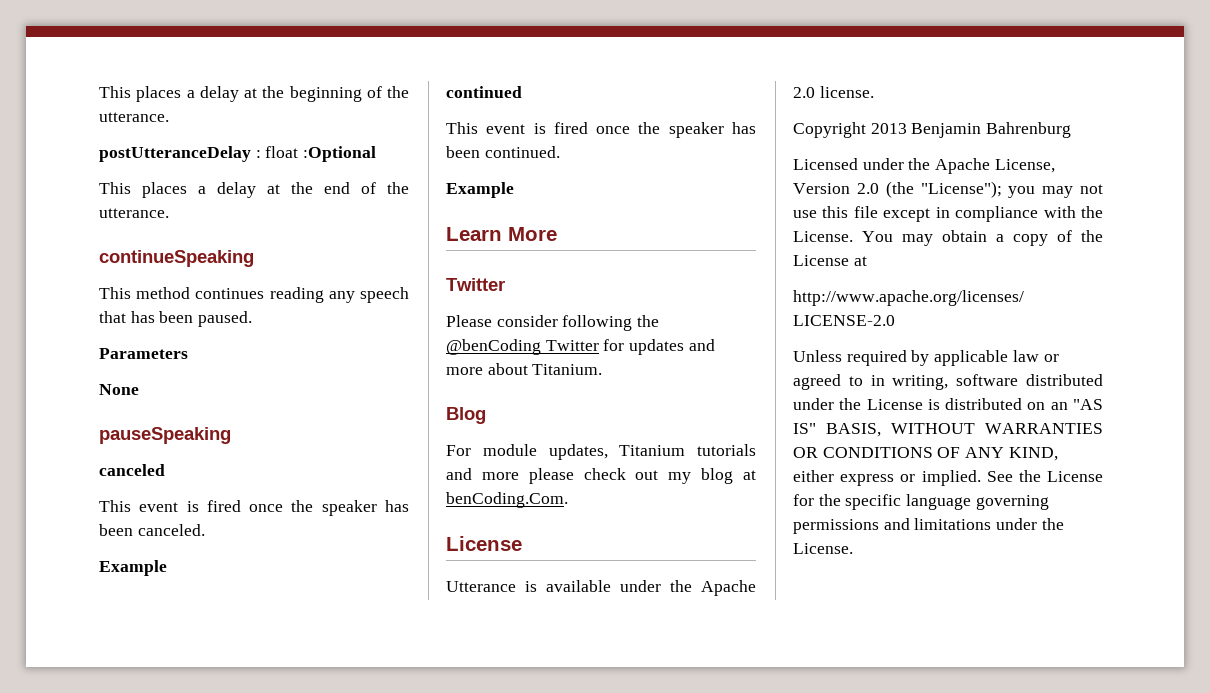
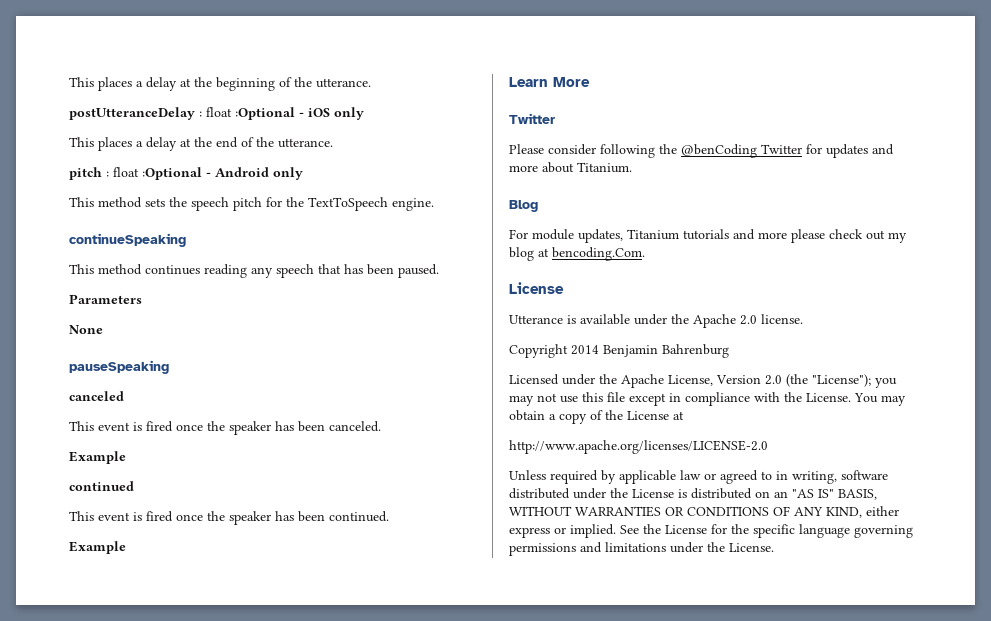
(377, 154) none -> [299,107,364,120] - iOS only
(169, 213) none -> [69,167,303,180] [69,197,434,211] // pitch : float :Optional - Android only // This method sets the speech pitch for the TextToSpeech engine.
[446,492,568,508] benCoding.Com. -> [552,247,645,261] bencoding.Com.
[870,123,907,134] 2013 -> [571,345,599,355] 2014

